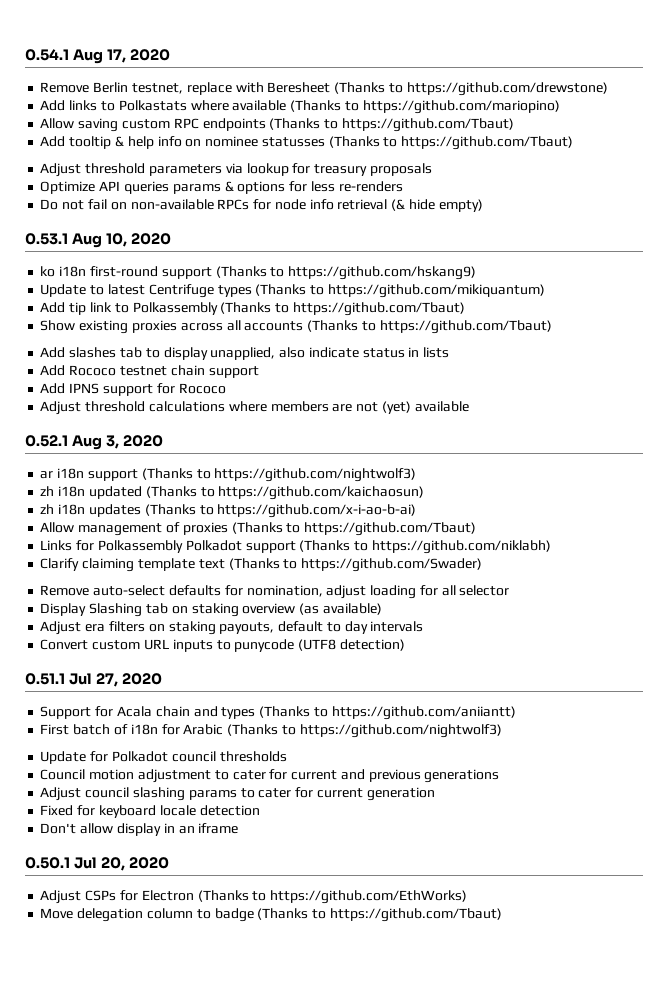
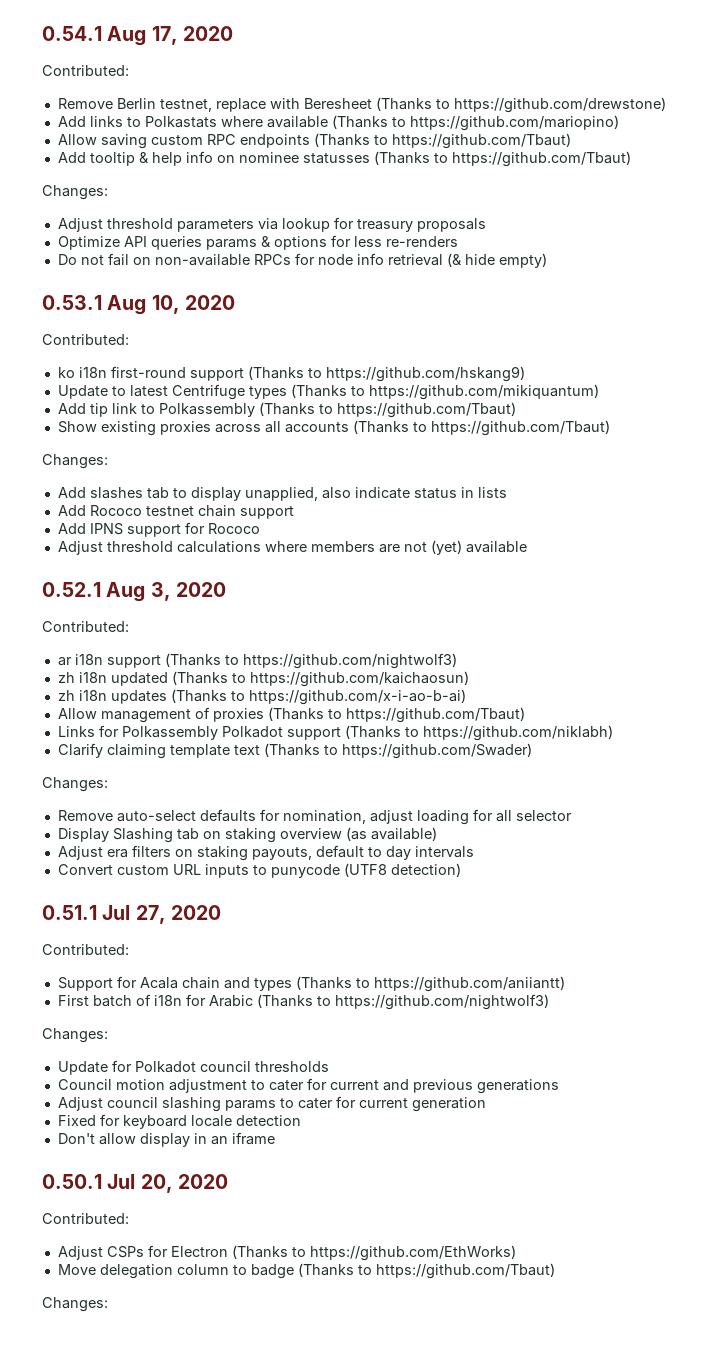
(170, 55) none -> [42,65,129,76] // Contributed:
(574, 143) none -> [42,185,108,200] // Changes:
(171, 239) none -> [42,334,129,345] // Contributed:
(552, 327) none -> [42,454,108,469] // Changes:
(163, 441) none -> [42,621,129,632] // Contributed:
(483, 565) none -> [42,777,108,792] // Changes:
(162, 679) none -> [42,944,129,955] // Contributed:
(502, 731) none -> [42,1028,108,1043] // Changes:
(169, 863) none -> [42,1213,129,1224] // Contributed:
(502, 915) none -> [42,1297,108,1312] // Changes:

